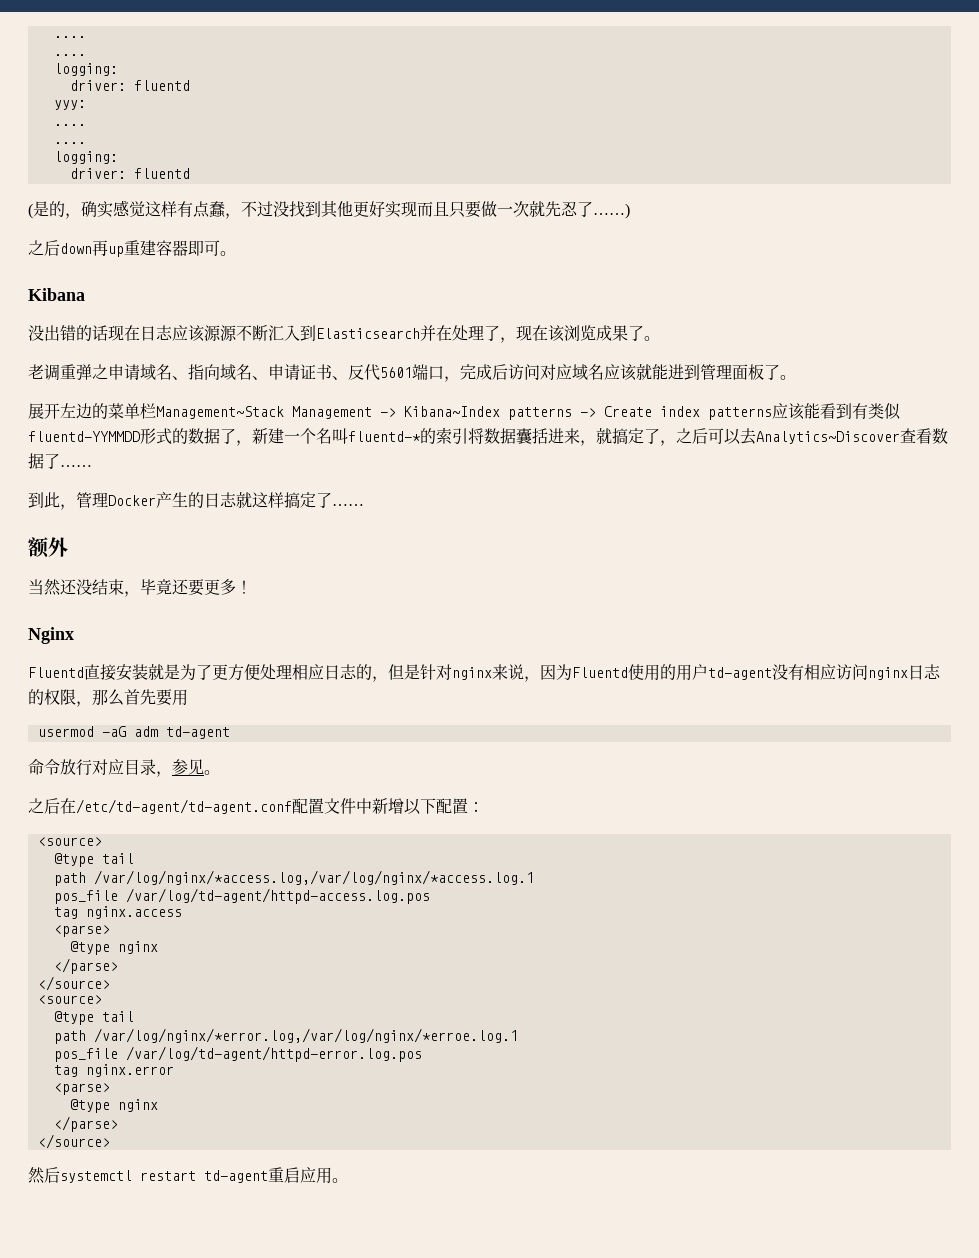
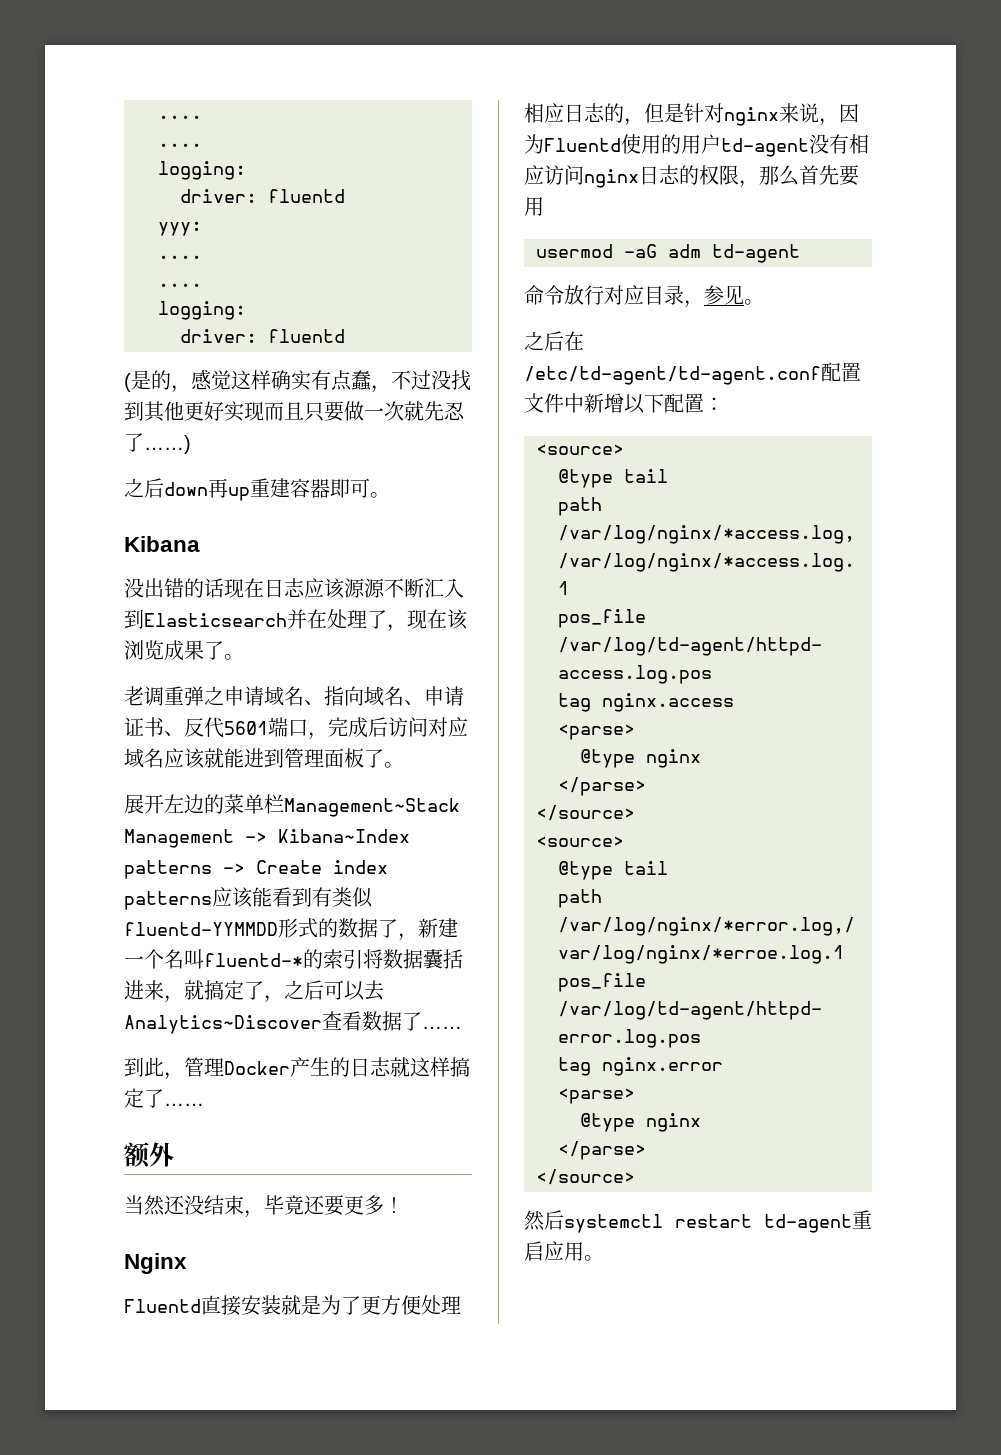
[81,201,113,218] 确实 -> (191, 389) none
(177, 209) none -> [271,370,311,391] 确实

